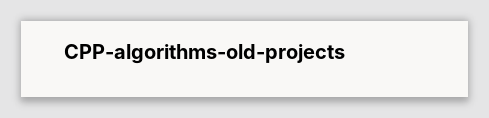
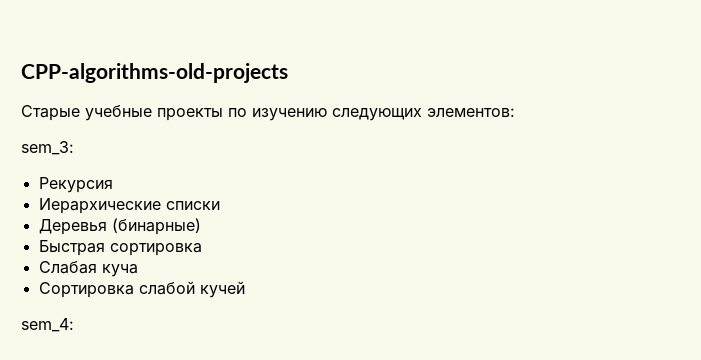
(345, 54) none -> [21,105,515,121] [21,141,74,155] [38,177,113,193] [38,198,220,214] [38,218,201,235] [38,240,202,256] [38,261,138,277] [38,281,245,298] [21,318,74,332] // Старые учебные проекты по изучению следующих элементов: // sem_3: // Рекурсия // Иерархические списки // Деревья (бинарные) // Быстрая сортировка // Слабая куча // Сортировка слабой кучей // sem_4:

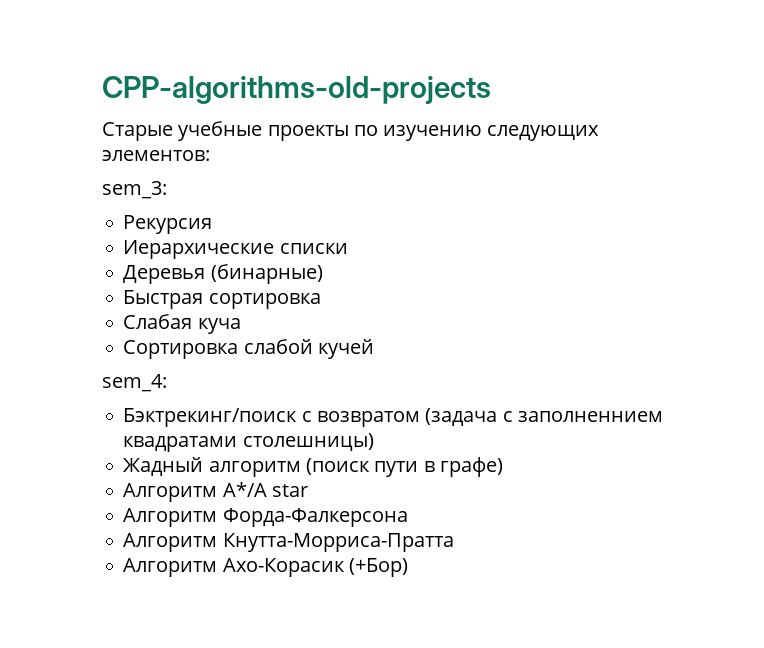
(74, 325) none -> [123,408,663,427] [123,433,374,452] [123,457,503,477] [123,482,308,502] [123,508,408,527] [123,533,454,552] [123,558,408,577] // Бэктрекинг/поиск с возвратом (задача с заполненнием квадратами столешницы) // Жадный алгоритм (поиск пути в графе) // Алгоритм A*/A star // Алгоритм Форда-Фалкерсона // Алгоритм Кнутта-Морриса-Пратта // Алгоритм Ахо-Корасик (+Бор)

